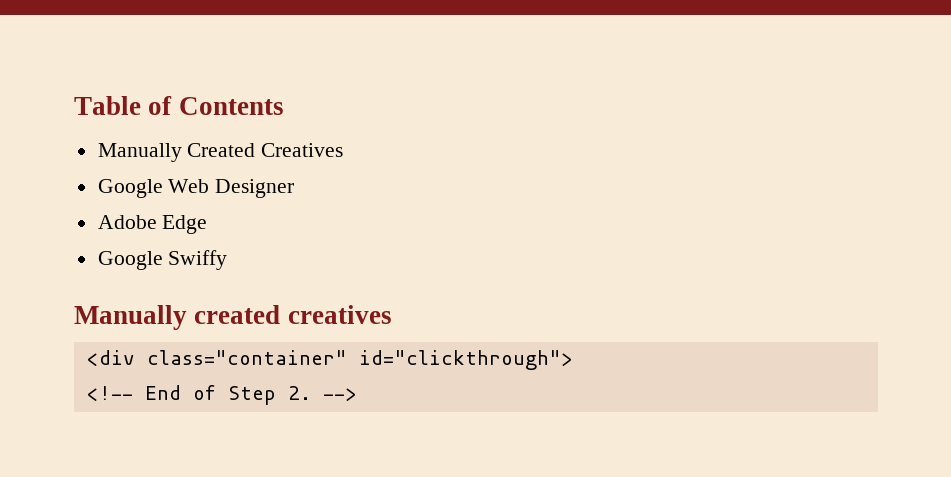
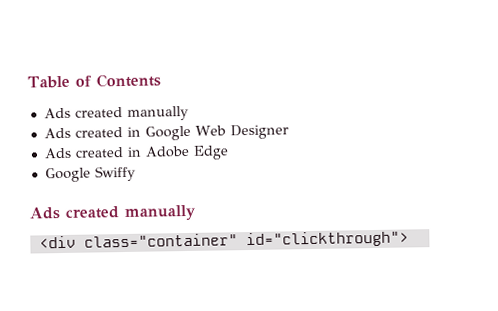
[97,143,344,162] Manually Created Creatives // -> [43,105,189,121] [43,126,141,139] Ads created manually // Ads created in
(295, 188) none -> [43,146,142,159] Ads created in
[74,305,392,330] Manually created creatives -> [29,204,197,221] Ads created manually
[86,385,357,405] // <!-- End of Step 2. --> -> (409, 239) none

